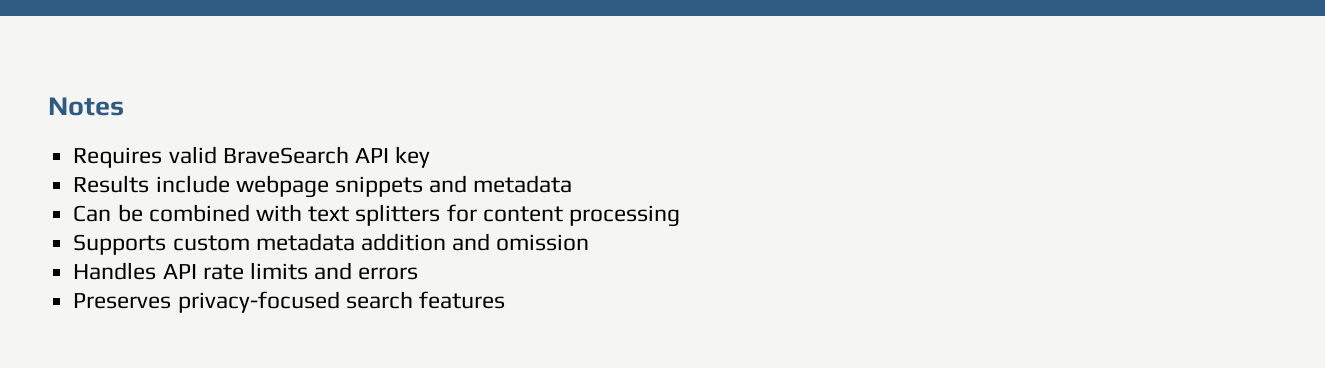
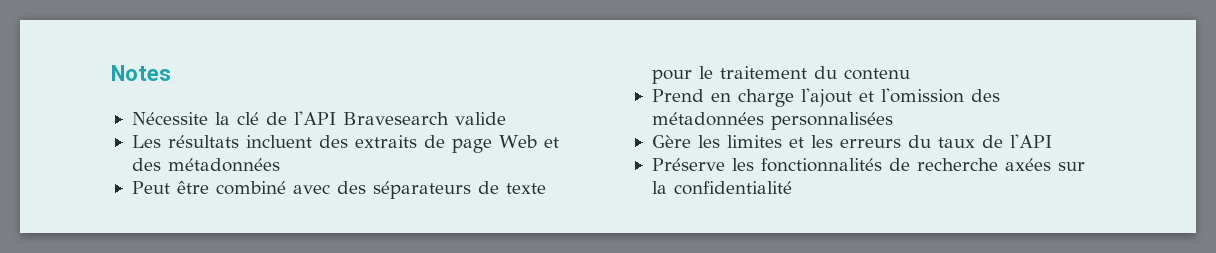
[73,146,431,168] [73,175,573,198] [73,204,680,227] [73,233,590,255] [73,262,419,280] [73,291,505,313] Requires valid BraveSearch API key // Results include webpage snippets and metadata // Can be combined with text splitters for content processing // Supports custom metadata addition and omission // Handles API rate limits and errors // Preserves privacy-focused search features -> [131,111,506,125] [131,135,559,153] [131,158,280,172] [131,181,546,199] [651,66,910,84] [651,88,1000,107] [651,112,893,130] [651,134,1052,148] [651,158,1085,172] [651,181,792,195] Nécessite la clé de l'API Bravesearch valide // Les résultats incluent des extraits de page Web et des métadonnées // Peut être combiné avec des séparateurs de texte pour le traitement du contenu // Prend en charge l'ajout et l'omission des métadonnées personnalisées // Gère les limites et les erreurs du taux de l'API // Préserve les fonctionnalités de recherche axées sur la confidentialité

